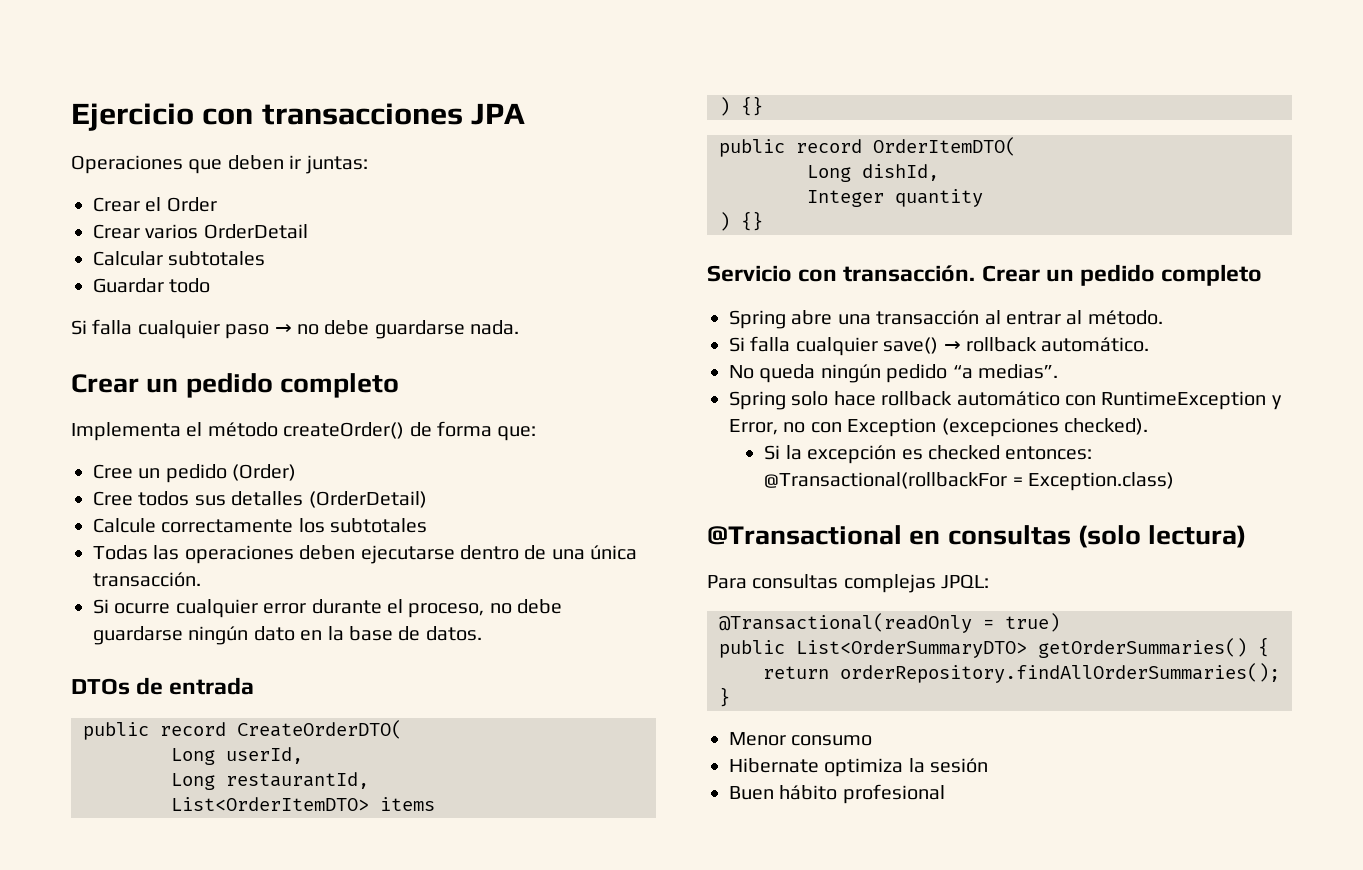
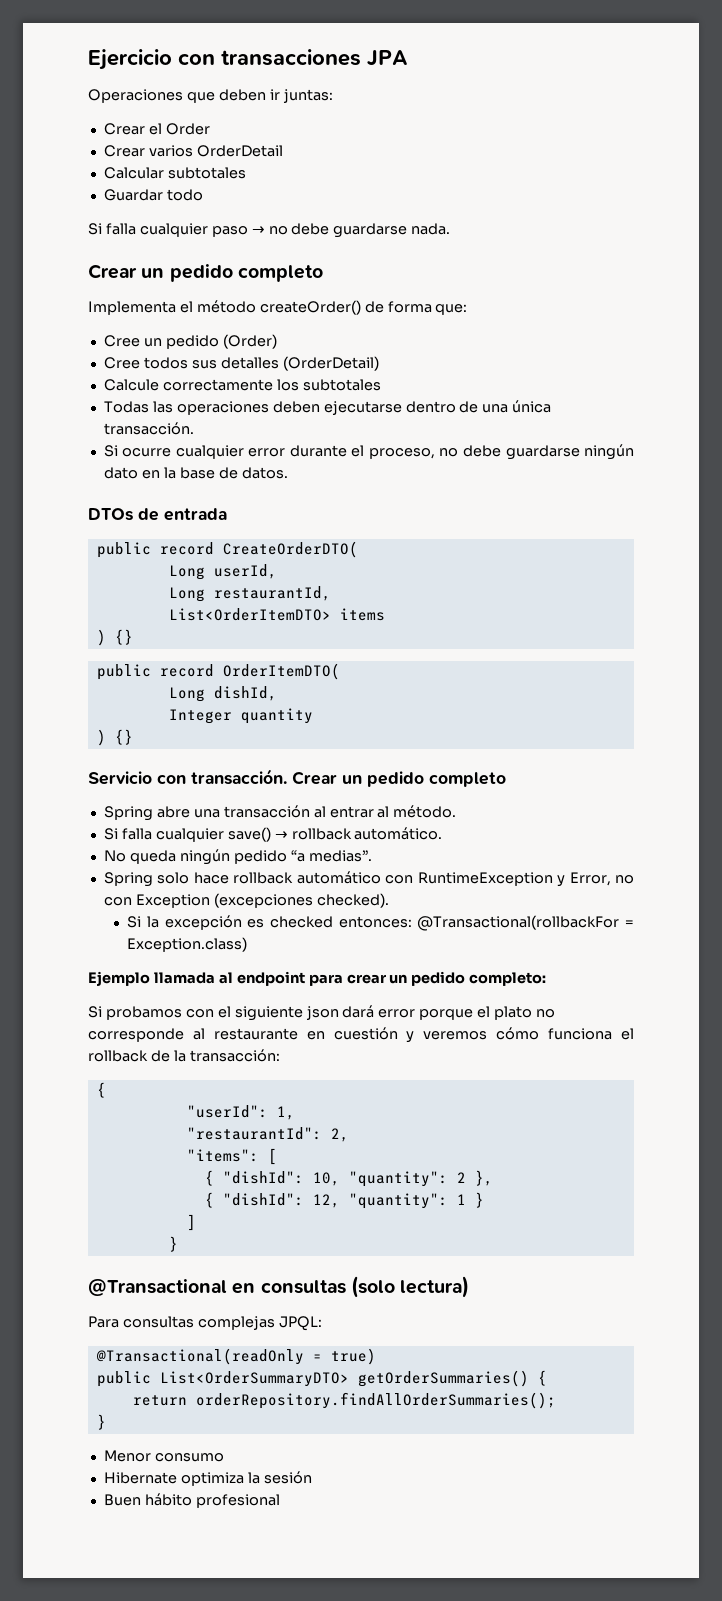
(1175, 481) none -> [88,971,547,986] [88,1005,556,1021] [88,1027,635,1043] [88,1049,280,1062] [96,1082,106,1098] [186,1105,295,1120] [186,1127,349,1142] [186,1148,277,1165] [204,1170,493,1187] [204,1192,484,1209] [186,1214,196,1231] [168,1236,178,1252] // Ejemplo llamada al endpoint para crear un pedido completo: // Si probamos con el siguiente json dará error porque el plato no corresponde al restaurante en cuestión y veremos cómo funciona el rollback de la transacción: // { // "userId": 1, // "restaurantId": 2, // "items": [ // { "dishId": 10, "quantity": 2 }, // { "dishId": 12, "quantity": 1 } // ] // }

